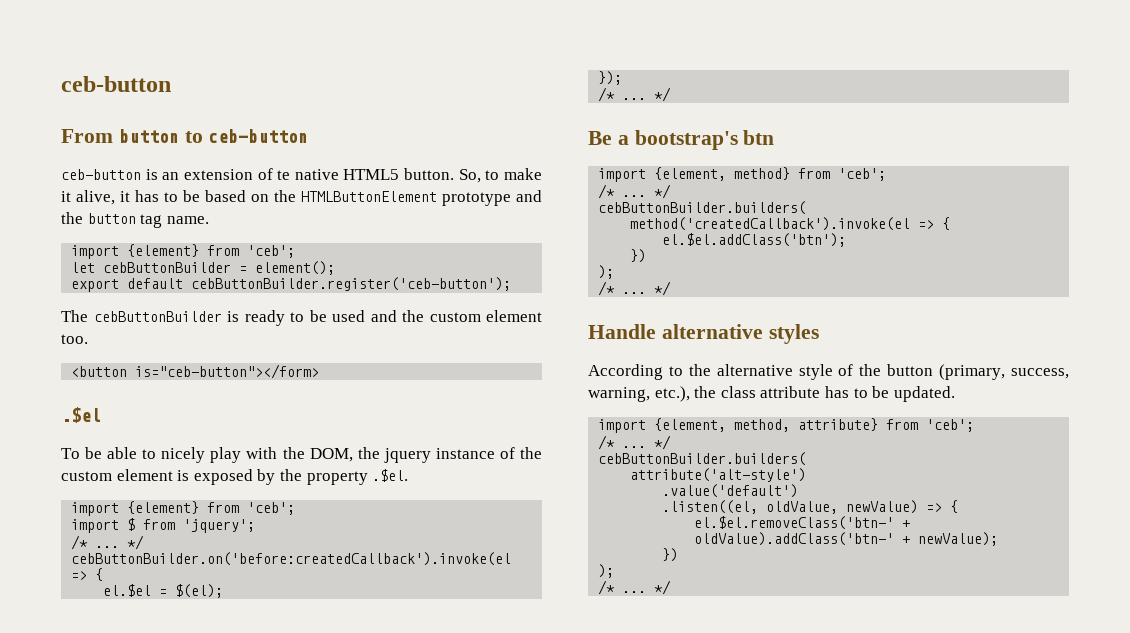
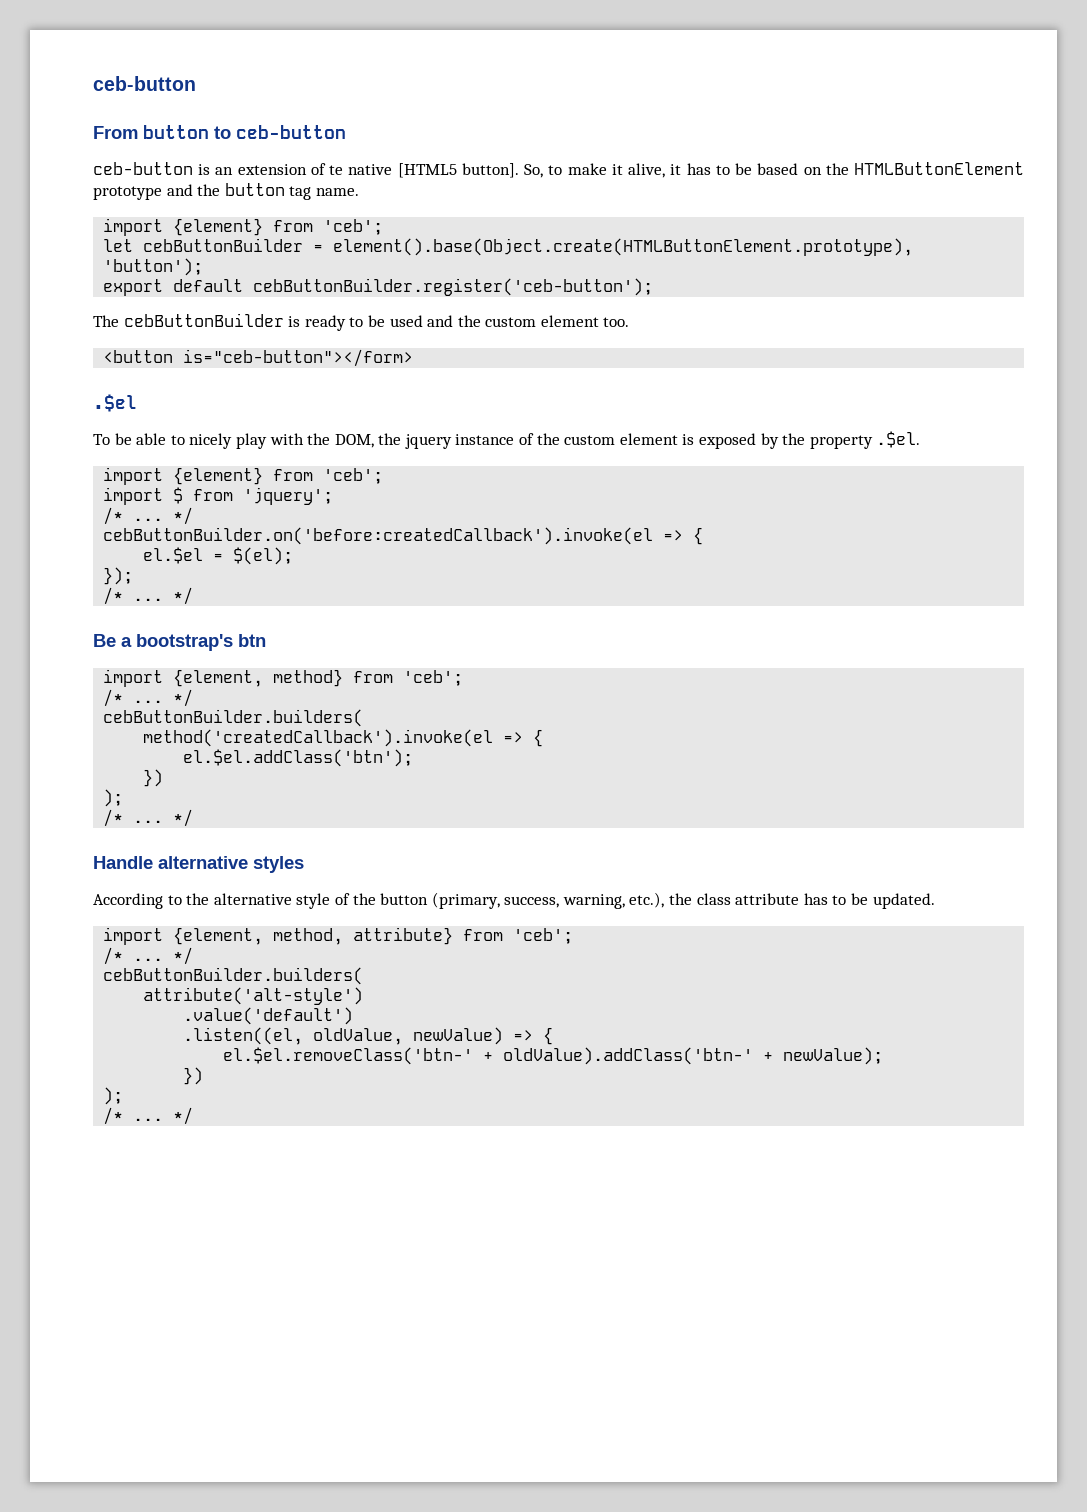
[343,168,455,180] HTML5 button. -> [397,163,519,178] [HTML5 button].
[255,261,336,275] element(); -> [333,238,914,256] [103,258,204,276] element().base(Object.create(HTMLButtonElement.prototype), 'button');

